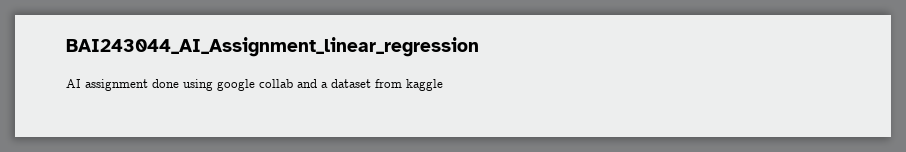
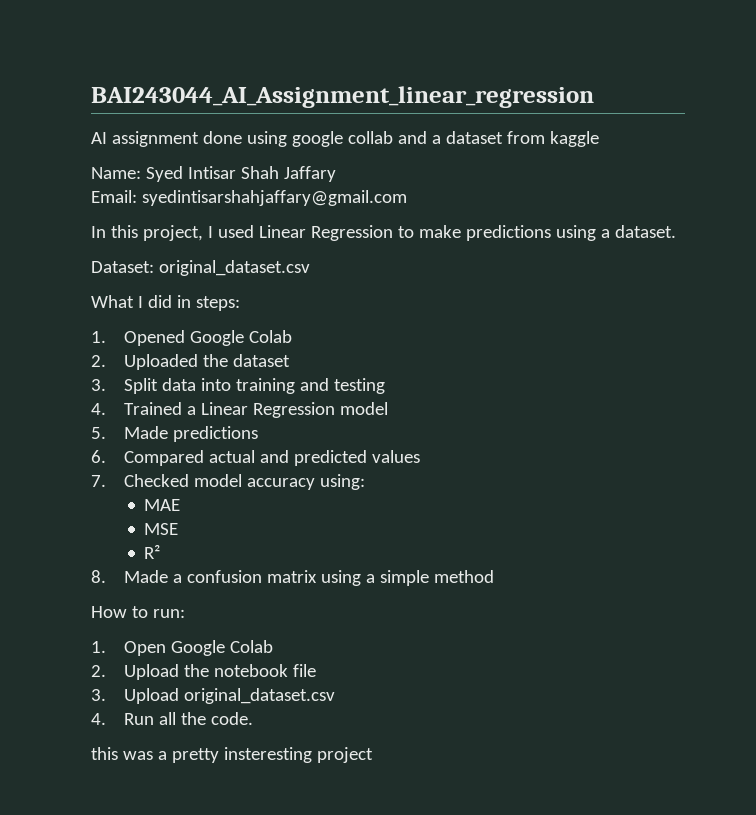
(443, 85) none -> [91,166,336,182] [91,190,407,206] [91,225,676,241] [91,260,310,276] [91,295,240,311] [91,330,293,346] [91,354,291,370] [91,378,386,394] [91,402,389,418] [91,426,259,442] [91,450,421,466] [91,474,366,490] [144,499,181,511] [144,523,179,535] [144,544,161,559] [91,570,495,586] [91,606,185,618] [91,640,274,656] [91,664,317,680] [91,688,336,704] [91,712,254,725] [91,747,373,763] // Name: Syed Intisar Shah Jaffary // Email: syedintisarshahjaffary@gmail.com // In this project, I used Linear Regression to make predictions using a dataset. // Dataset: original_dataset.csv // What I did in steps: // 1. Opened Google Colab // 2. Uploaded the dataset // 3. Split data into training and testing // 4. Trained a Linear Regression model // 5. Made predictions // 6. Compared actual and predicted values // 7. Checked model accuracy using: // MAE // MSE // R² // 8. Made a confusion matrix using a simple method // How to run: // 1. Open Google Colab // 2. Upload the notebook file // 3. Upload original_dataset.csv // 4. Run all the code. // this was a pretty insteresting project

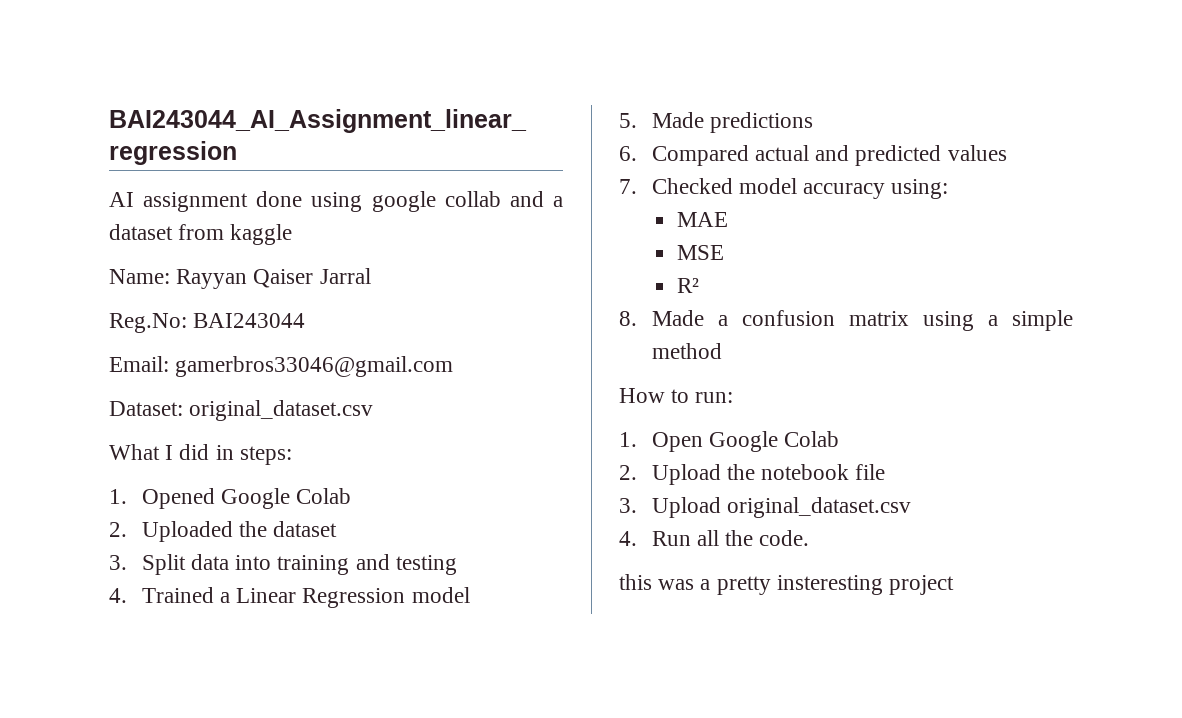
[145,166,336,182] [91,190,407,206] [91,225,676,241] Syed Intisar Shah Jaffary // Email: syedintisarshahjaffary@gmail.com // In this project, I used Linear Regression to make predictions using a dataset. -> [176,268,371,289] [109,313,306,333] [109,356,454,377] Rayyan Qaiser Jarral // Reg.No: BAI243044 // Email: gamerbros33046@gmail.com

